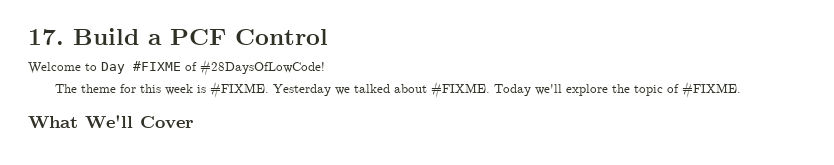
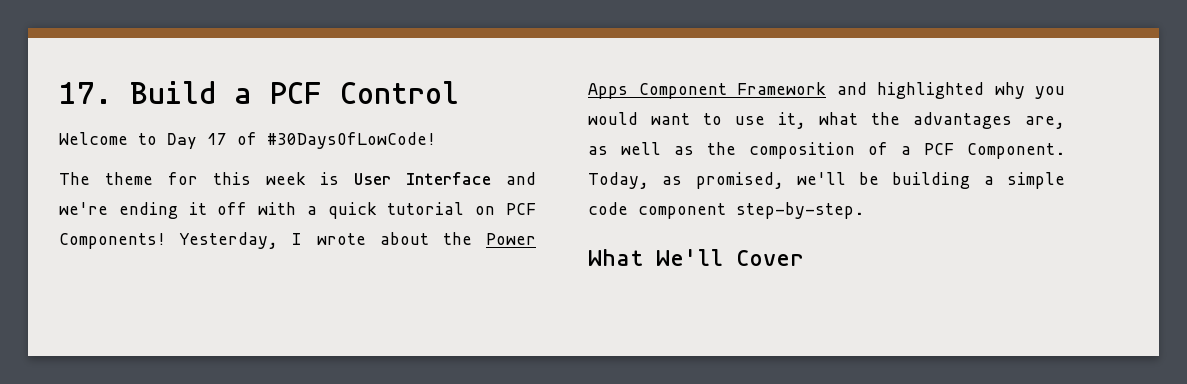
[133,59,325,76] #FIXME of #28DaysOfLowCode! -> [207,132,436,149] 17 of #30DaysOfLowCode!
[209,81,741,98] #FIXME. Yesterday we talked about #FIXME. Today we'll explore the topic of #FIXME. -> [354,172,536,185] [59,202,536,219] [59,232,536,249] [588,82,1065,99] [588,112,1065,129] [588,142,1065,159] [588,172,1065,189] [588,202,864,219] User Interface and we're ending it off with a quick tutorial on PCF Components! Yesterday, I wrote about the Power Apps Component Framework and highlighted why you would want to use it, what the advantages are, as well as the composition of a PCF Component. Today, as promised, we'll be building a simple code component step-by-step.

